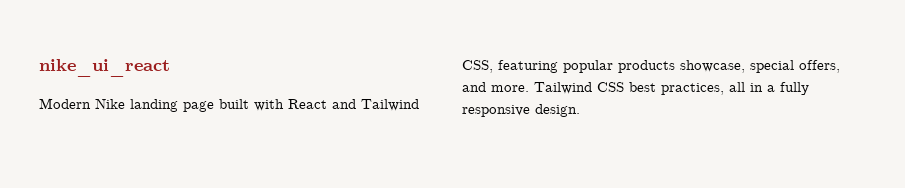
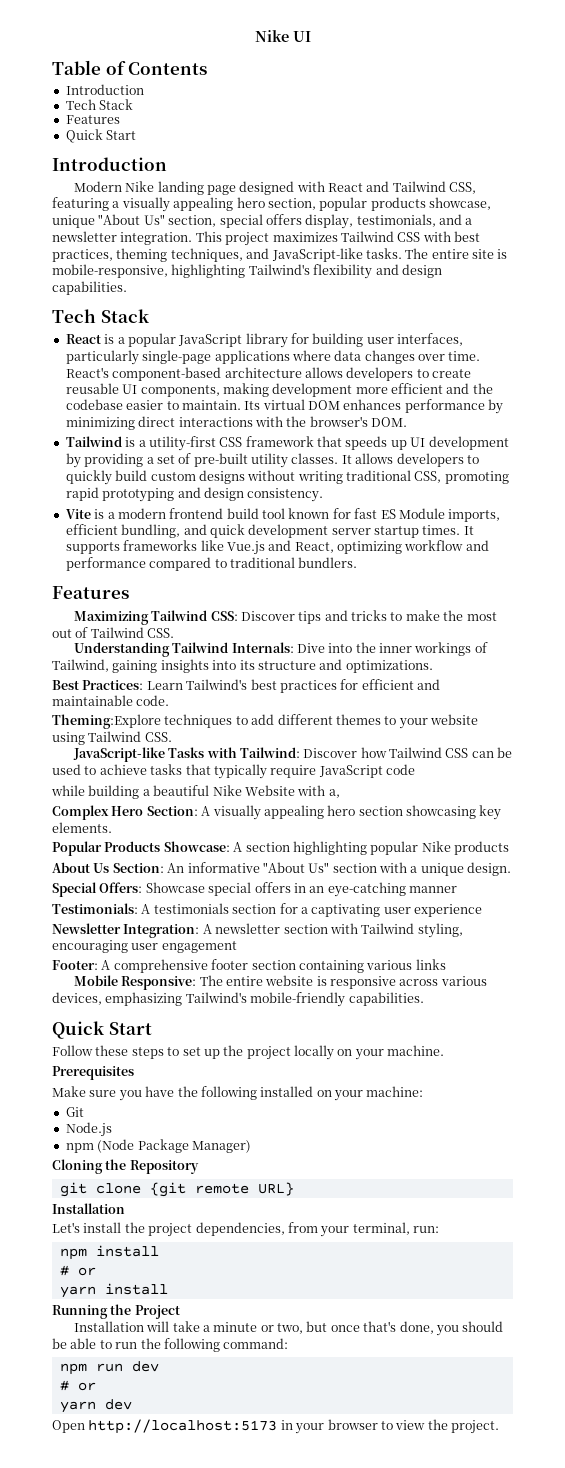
[39,59,170,77] nike_ui_react -> [254,30,311,42] [52,60,208,75] [65,84,144,95] [65,99,134,110] [65,115,120,124] [65,129,137,143] [52,157,167,171] Nike UI // Table of Contents // Introduction // Tech Stack // Features // Quick Start // Introduction
[219,99,249,109] built -> [239,181,295,195] designed
[563,60,840,73] [462,82,624,94] popular products showcase, special offers, and more. Tailwind CSS -> [112,197,491,212] [52,214,473,229] [52,231,451,246] a visually appealing hero section, popular products showcase, unique "About Us" section, special offers display, testimonials, and a newsletter integration. This project maximizes Tailwind CSS with
[729,82,809,95] [462,104,580,117] all in a fully responsive design. -> [116,248,508,262] [52,264,442,279] [52,281,127,295] [52,309,149,323] [65,333,464,348] [65,350,481,365] [65,367,471,381] [65,383,493,397] [65,399,504,414] [65,416,407,430] [65,436,509,451] [65,453,479,468] [65,470,509,485] [65,487,324,502] [65,508,501,522] [65,524,474,538] [65,540,489,555] [65,557,358,571] [52,586,129,599] [73,610,497,625] [52,627,175,638] [73,642,488,657] [52,659,433,673] [52,679,440,693] [52,695,170,706] [52,714,478,729] [52,731,172,745] [72,747,513,762] [52,764,415,779] [51,785,340,799] [52,805,502,820] [52,822,112,833] [52,841,509,856] [52,862,512,876] [52,882,457,897] [52,903,482,917] [52,923,463,938] [52,940,237,953] [52,959,446,973] [73,975,487,990] [52,992,424,1007] [52,1021,152,1039] [52,1045,445,1060] [52,1066,134,1080] [52,1086,424,1101] [65,1107,84,1117] [65,1122,112,1137] [65,1139,251,1153] [52,1159,199,1174] [59,1182,294,1197] [52,1203,125,1214] [52,1222,439,1237] [59,1245,159,1260] [59,1265,96,1276] [59,1283,168,1298] [52,1304,180,1319] [73,1321,504,1336] [52,1338,289,1352] [59,1361,159,1375] [59,1380,96,1391] [59,1399,132,1413] [52,1419,499,1434] theming techniques, and JavaScript-like tasks. The entire site is mobile-responsive, highlighting Tailwind's flexibility and design capabilities. // Tech Stack // React is a popular JavaScript library for building user interfaces, particularly single-page applications where data changes over time. React's component-based architecture allows developers to create reusable UI components, making development more efficient and the codebase easier to maintain. Its virtual DOM enhances performance by minimizing direct interactions with the browser's DOM. // Tailwind is a utility-first CSS framework that speeds up UI development by providing a set of pre-built utility classes. It allows developers to quickly build custom designs without writing traditional CSS, promoting rapid prototyping and design consistency. // Vite is a modern frontend build tool known for fast ES Module imports, efficient bundling, and quick development server startup times. It supports frameworks like Vue.js and React, optimizing workflow and performance compared to traditional bundlers. // Features // Maximizing Tailwind CSS: Discover tips and tricks to make the most out of Tailwind CSS. // Understanding Tailwind Internals: Dive into the inner workings of Tailwind, gaining insights into its structure and optimizations. // Best Practices: Learn Tailwind's best practices for efficient and maintainable code. // Theming:Explore techniques to add different themes to your website using Tailwind CSS. // JavaScript-like Tasks with Tailwind: Discover how Tailwind CSS can be used to achieve tasks that typically require JavaScript code // while building a beautiful Nike Website with a, // Complex Hero Section: A visually appealing hero section showcasing key elements. // Popular Products Showcase: A section highlighting popular Nike products // About Us Section: An informative "About Us" section with a unique design. // Special Offers: Showcase special offers in an eye-catching manner // Testimonials: A testimonials section for a captivating user experience // Newsletter Integration: A newsletter section with Tailwind styling, encouraging user engagement // Footer: A comprehensive footer section containing various links // Mobile Responsive: The entire website is responsive across various devices, emphasizing Tailwind's mobile-friendly capabilities. // Quick Start // Follow these steps to set up the project locally on your machine. // Prerequisites // Make sure you have the following installed on your machine: // Git // Node.js // npm (Node Package Manager) // Cloning the Repository // git clone {git remote URL} // Installation // Let's install the project dependencies, from your terminal, run: // npm install // # or // yarn install // Running the Project // Installation will take a minute or two, but once that's done, you should be able to run the following command: // npm run dev // # or // yarn dev // Open http://localhost:5173 in your browser to view the project.

